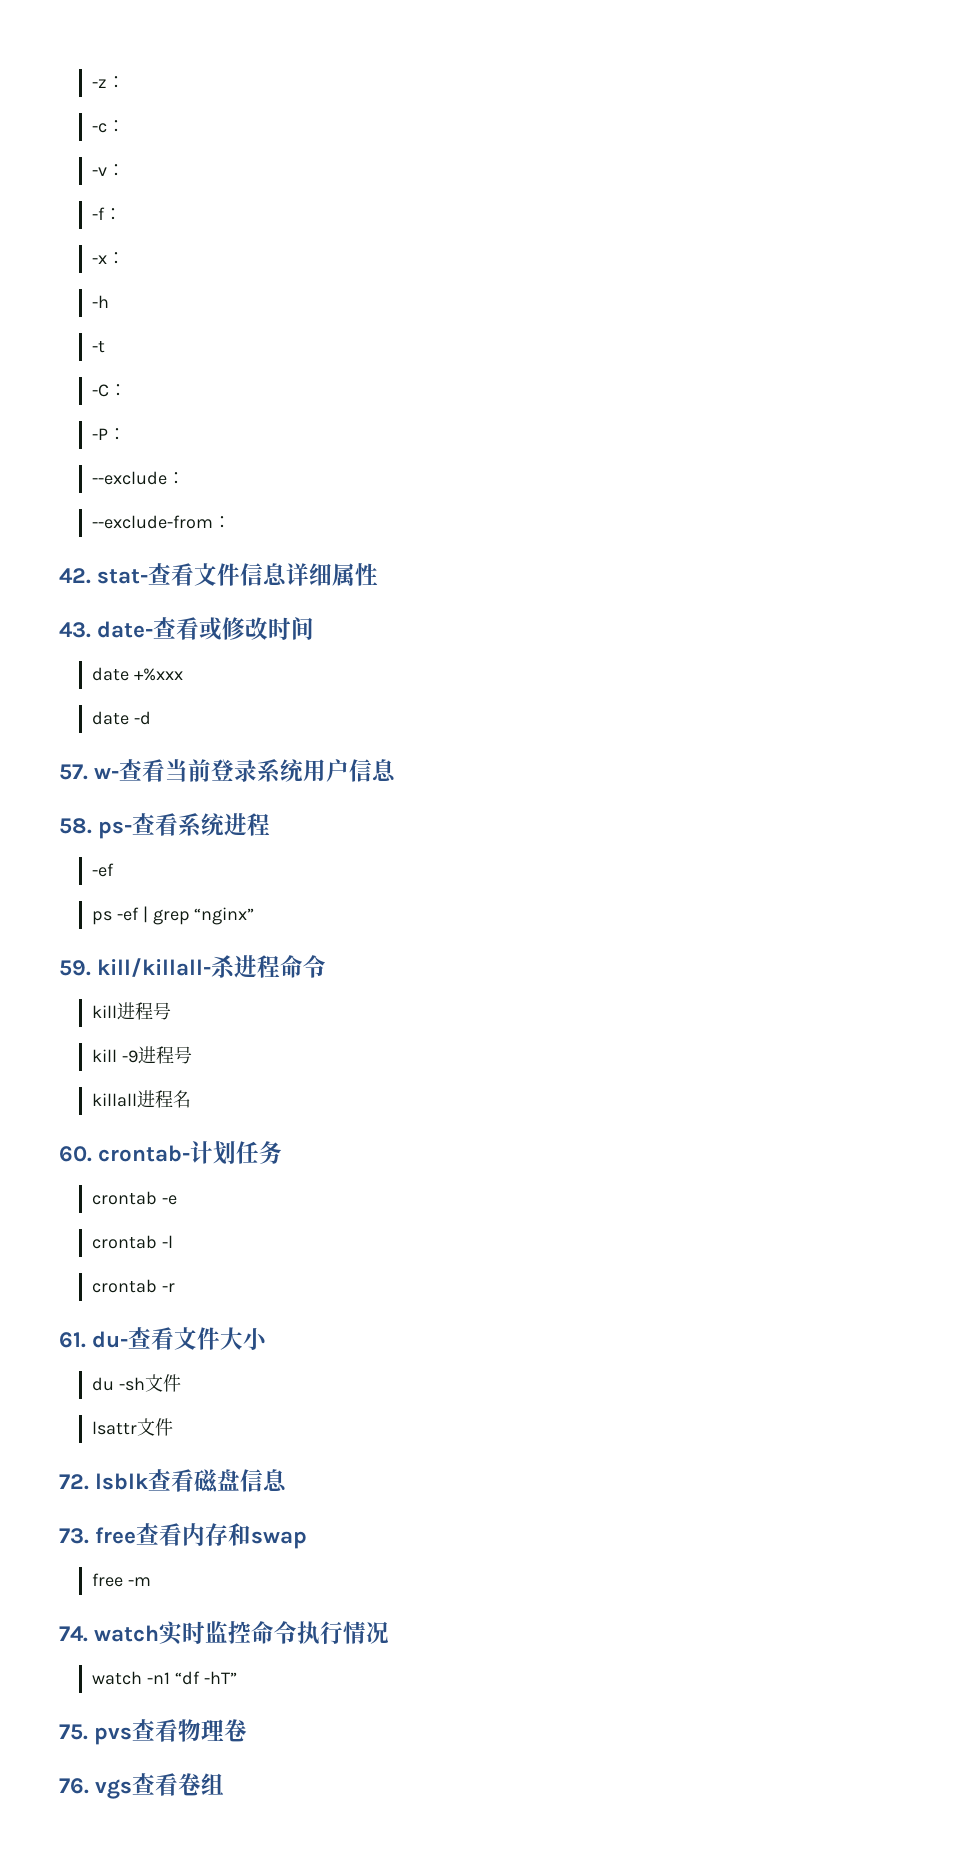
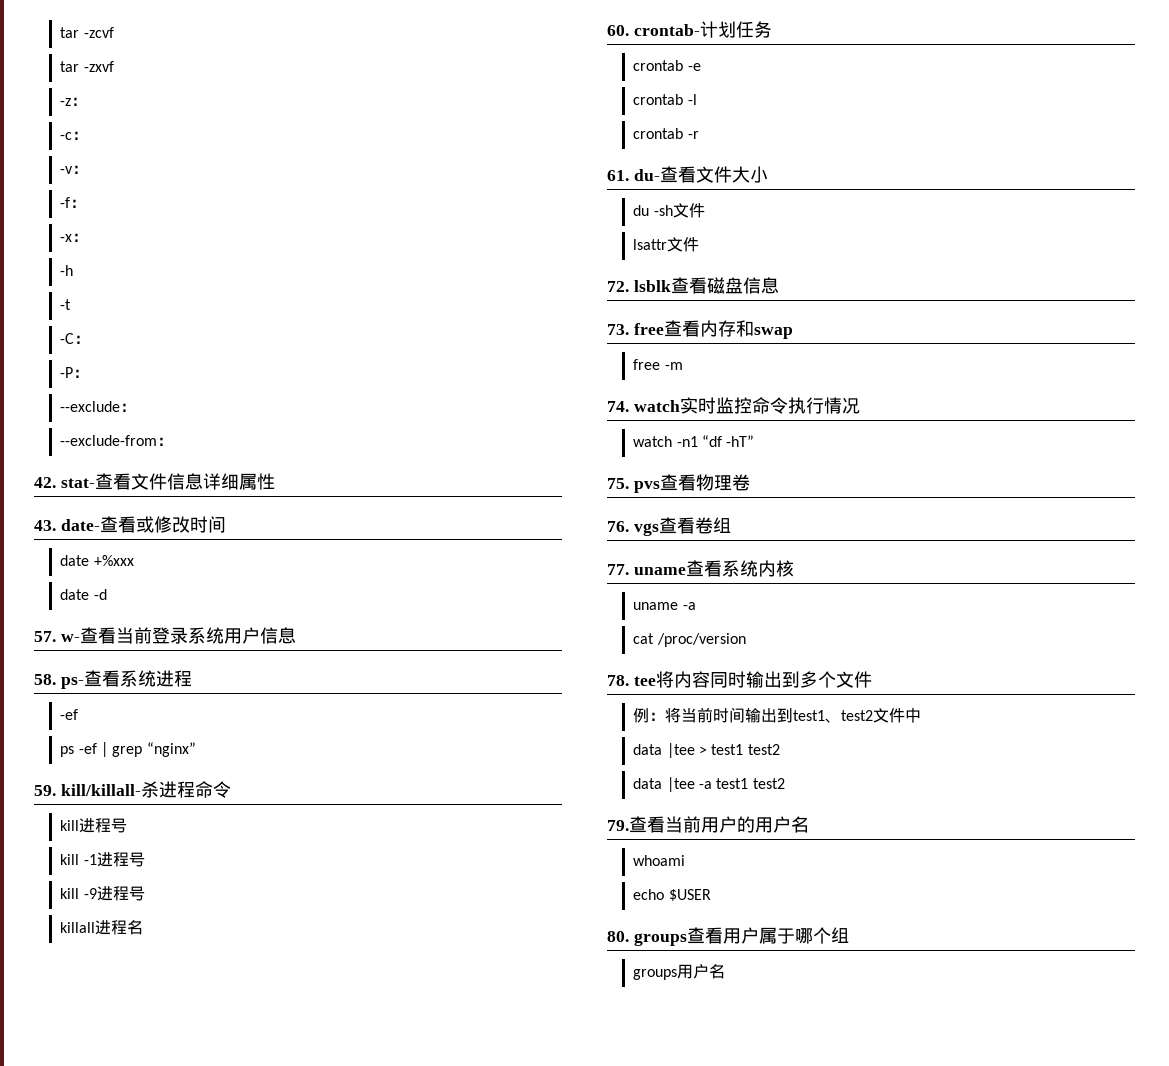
(91, 83) none -> [60,27,114,38] [60,61,114,72] tar -zcvf // tar -zxvf //
(171, 1011) none -> [60,852,145,867] // kill -1进程号
(225, 1784) none -> [607,560,794,577] [633,602,696,610] [633,633,746,647] [607,671,872,688] [633,707,922,723] [633,743,780,758] [633,777,785,792] [607,816,809,833] [633,855,686,866] [633,889,711,901] [607,927,849,946] [633,964,726,980] // 77. uname查看系统内核 // uname -a // cat /proc/version // 78. tee将内容同时输出到多个文件 // 例：将当前时间输出到test1、test2文件中 // data |tee > test1 test2 // data |tee -a test1 test2 // 79.查看当前用户的用户名 // whoami // echo $USER // 80. groups查看用户属于哪个组 // groups用户名

